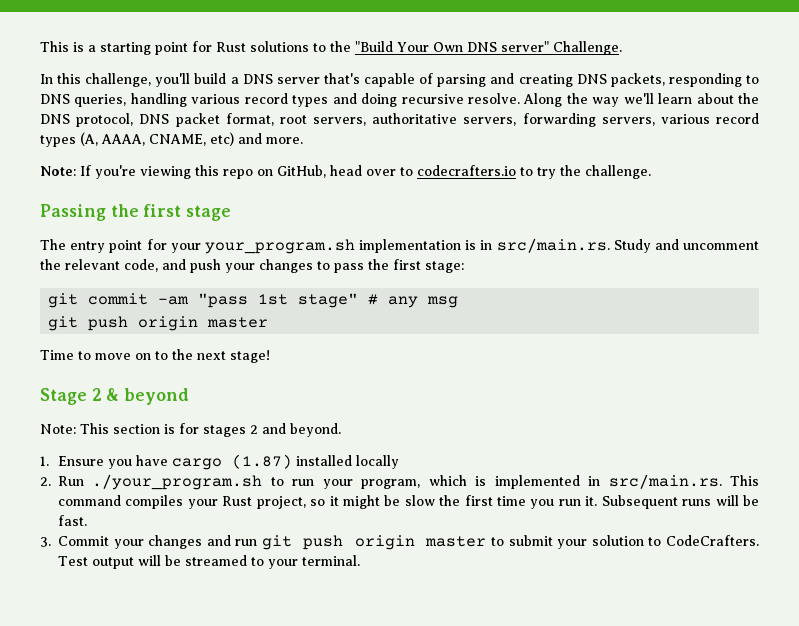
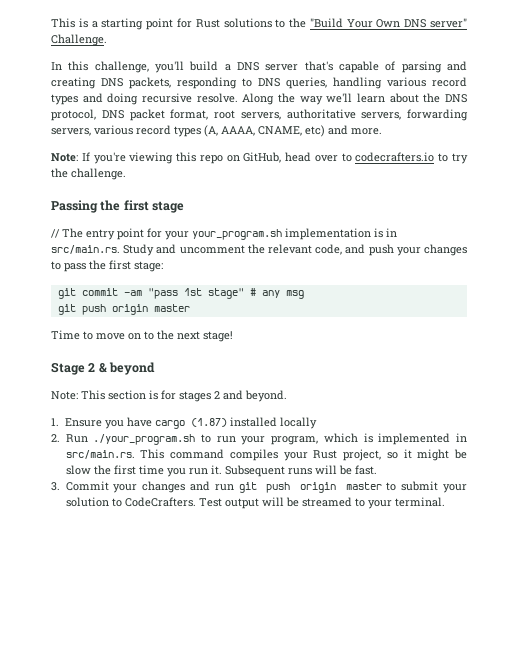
(232, 213) none -> [51,229,60,238] //

